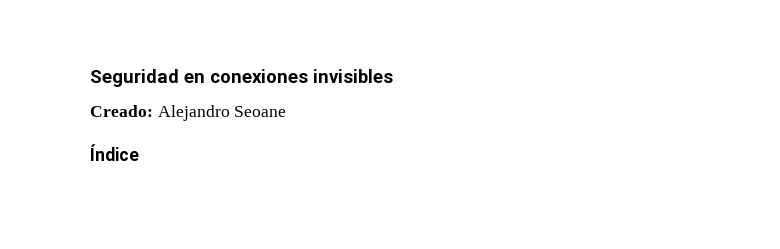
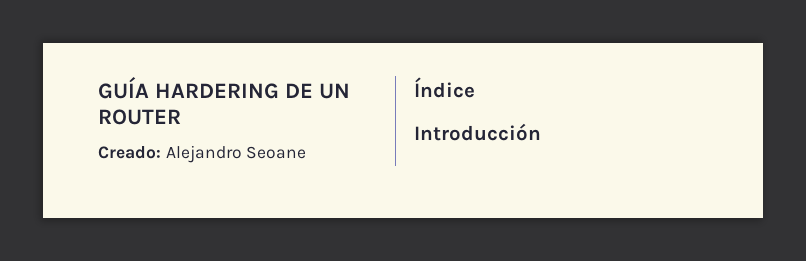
[90,69,393,87] Seguridad en conexiones invisibles -> [98,77,350,99] [98,109,181,125] GUÍA HARDERING DE UN ROUTER
(139, 152) none -> [414,123,541,141] // Introducción

